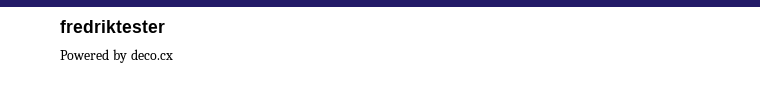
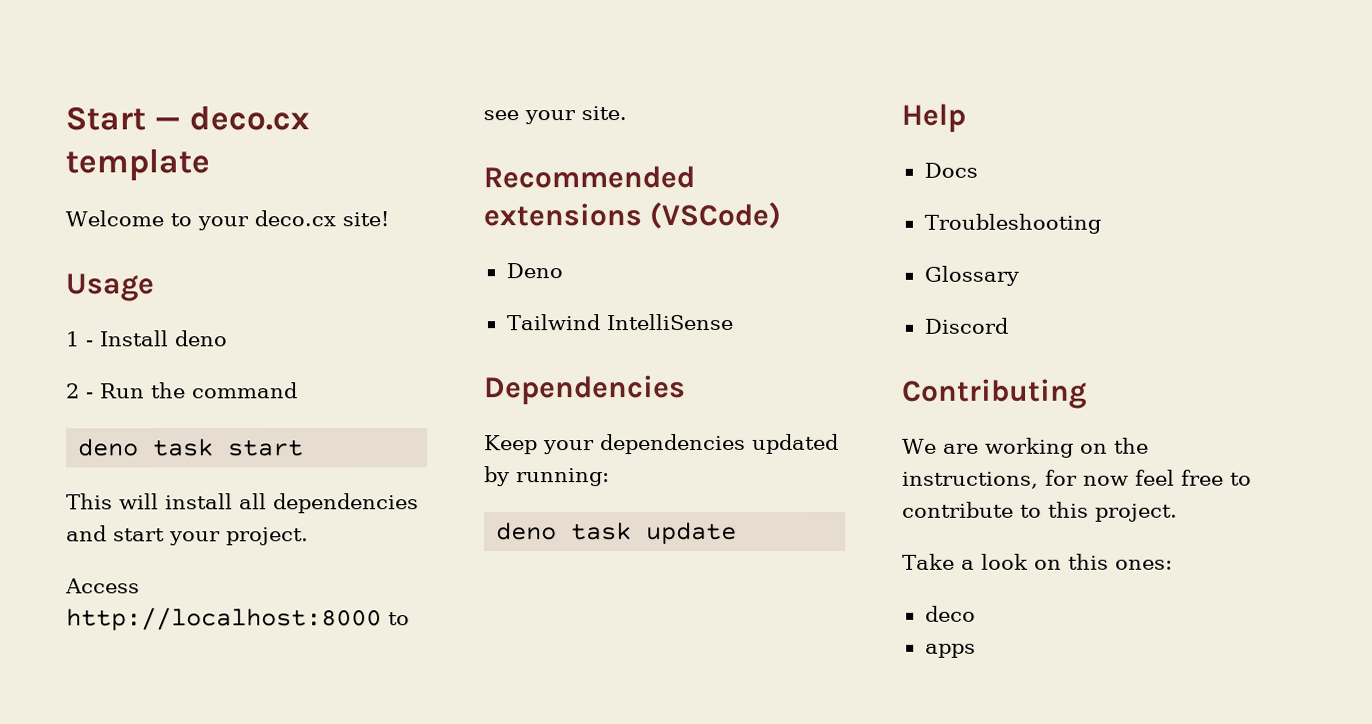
[60,20,165,33] [60,49,173,63] fredriktester // Powered by deco.cx -> [65,106,311,131] [65,149,210,181] [65,210,389,231] [65,273,154,302] [65,330,227,347] [66,382,298,399] [78,438,305,457] [66,493,419,514] [66,525,309,546] [65,578,140,594] [66,607,410,631] [483,106,627,125] [483,165,695,189] [483,201,782,230] [505,263,563,279] [505,313,733,331] [484,375,686,406] [484,433,839,455] [484,466,610,487] [496,521,738,545] [901,103,966,133] [923,162,978,178] [923,213,1101,234] [923,265,1019,286] [923,317,1008,334] [902,378,1087,409] [902,437,1149,458] [902,469,1252,489] [902,501,1178,522] [902,553,1173,570] [924,605,976,622] [924,643,976,658] Start — deco.cx template // Welcome to your deco.cx site! // Usage // 1 - Install deno // 2 - Run the command // deno task start // This will install all dependencies and start your project. // Access http://localhost:8000 to see your site. // Recommended extensions (VSCode) // Deno // Tailwind IntelliSense // Dependencies // Keep your dependencies updated by running: // deno task update // Help // Docs // Troubleshooting // Glossary // Discord // Contributing // We are working on the instructions, for now feel free to contribute to this project. // Take a look on this ones: // deco // apps

